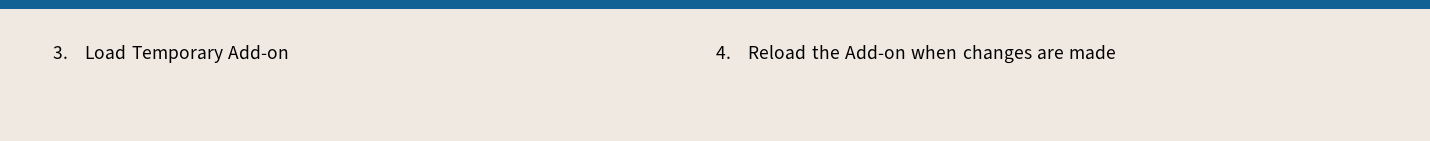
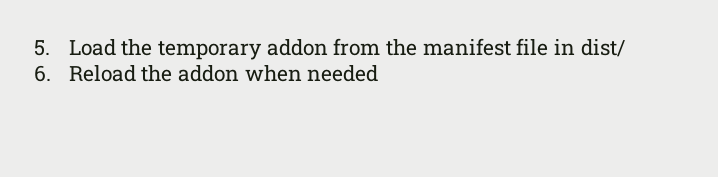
[53,45,290,63] [716,45,1117,64] 3. Load Temporary Add-on // 4. Reload the Add-on when changes are made -> [34,38,625,60] [34,65,379,82] 5. Load the temporary addon from the manifest file in dist/ // 6. Reload the addon when needed

